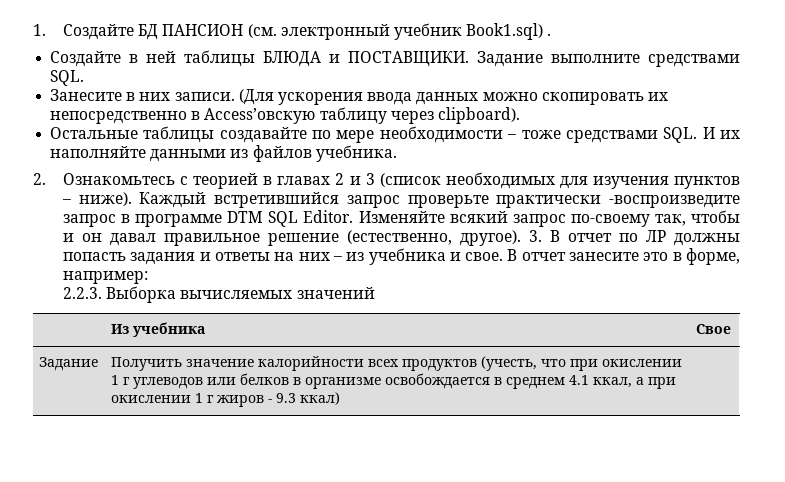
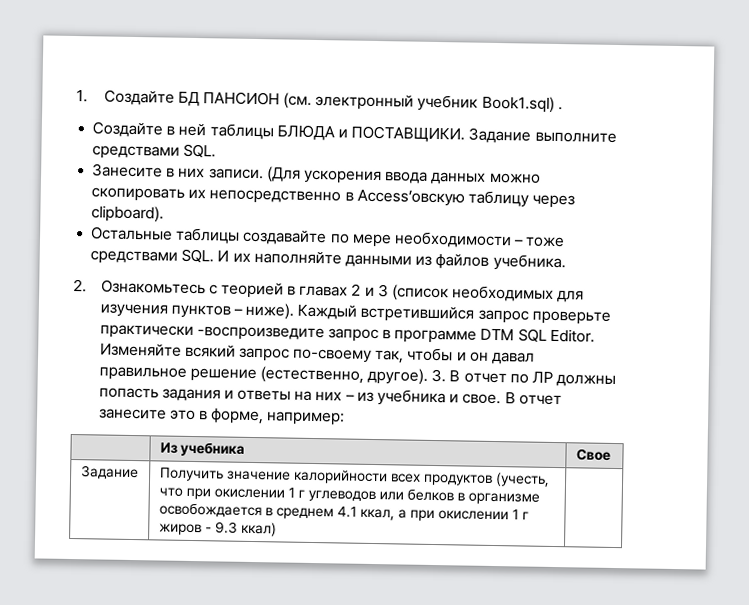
[63,286,375,303] // 2.2.3. Выборка вычисляемых значений -> (346, 418) none

